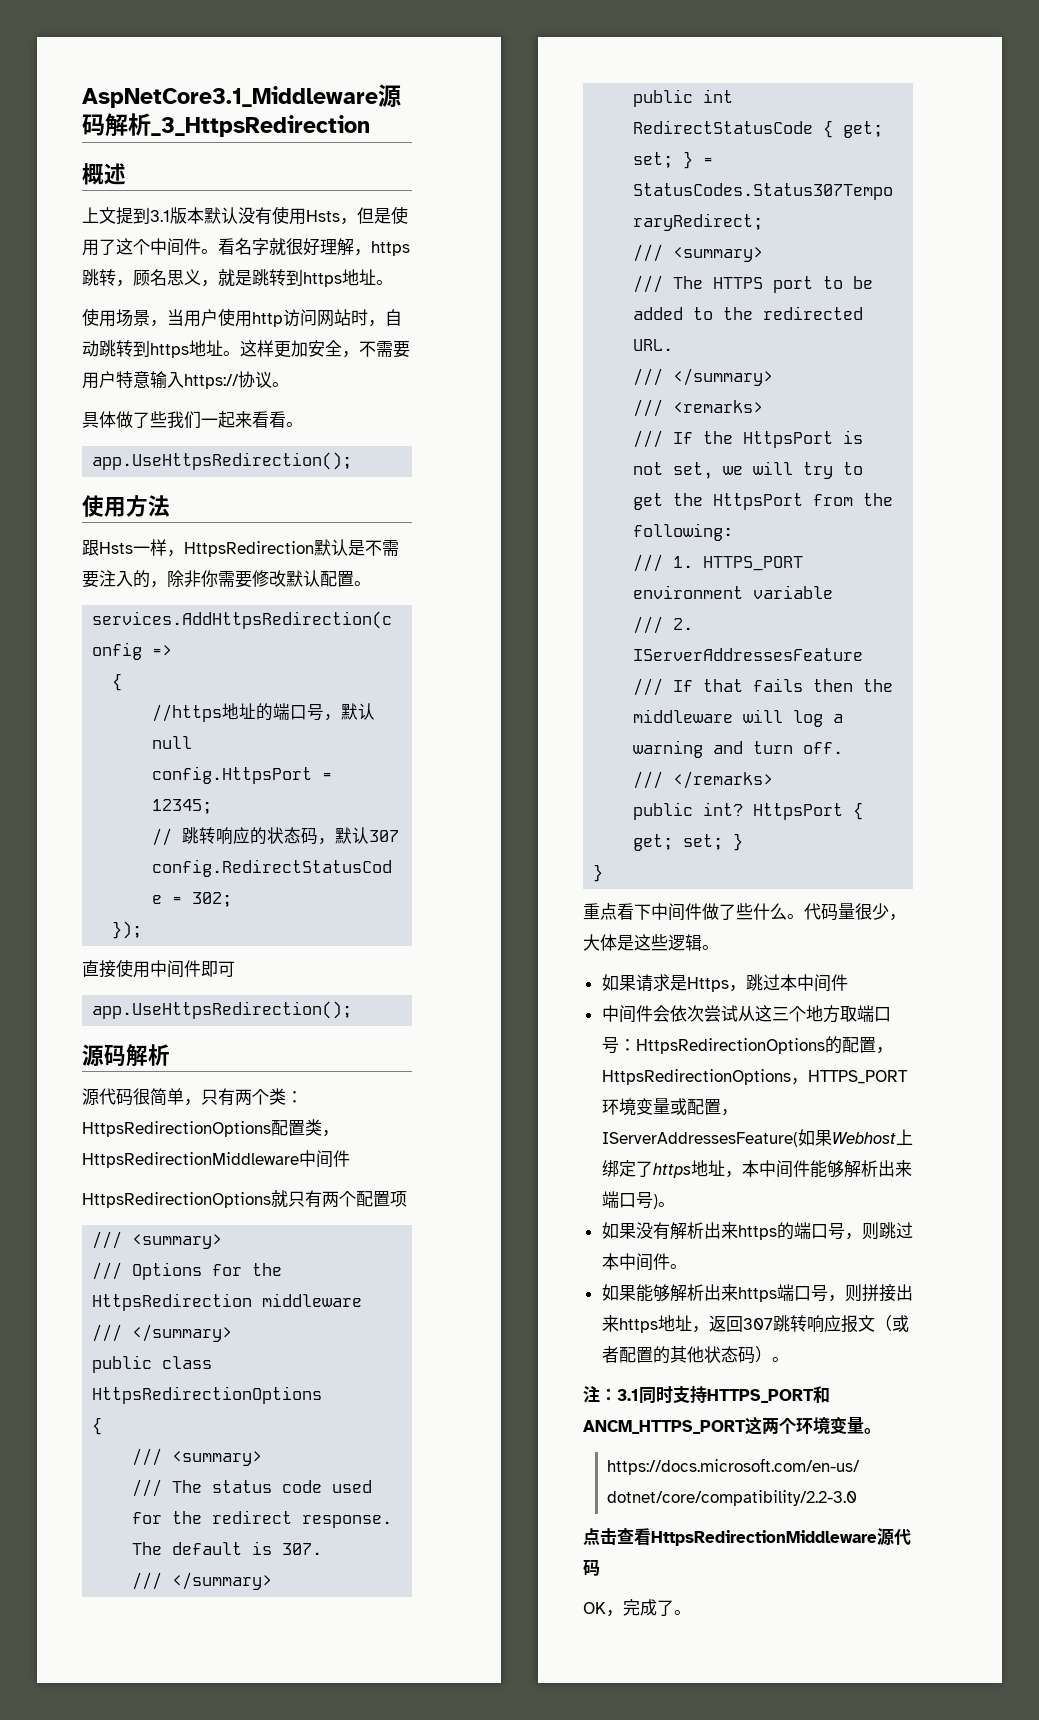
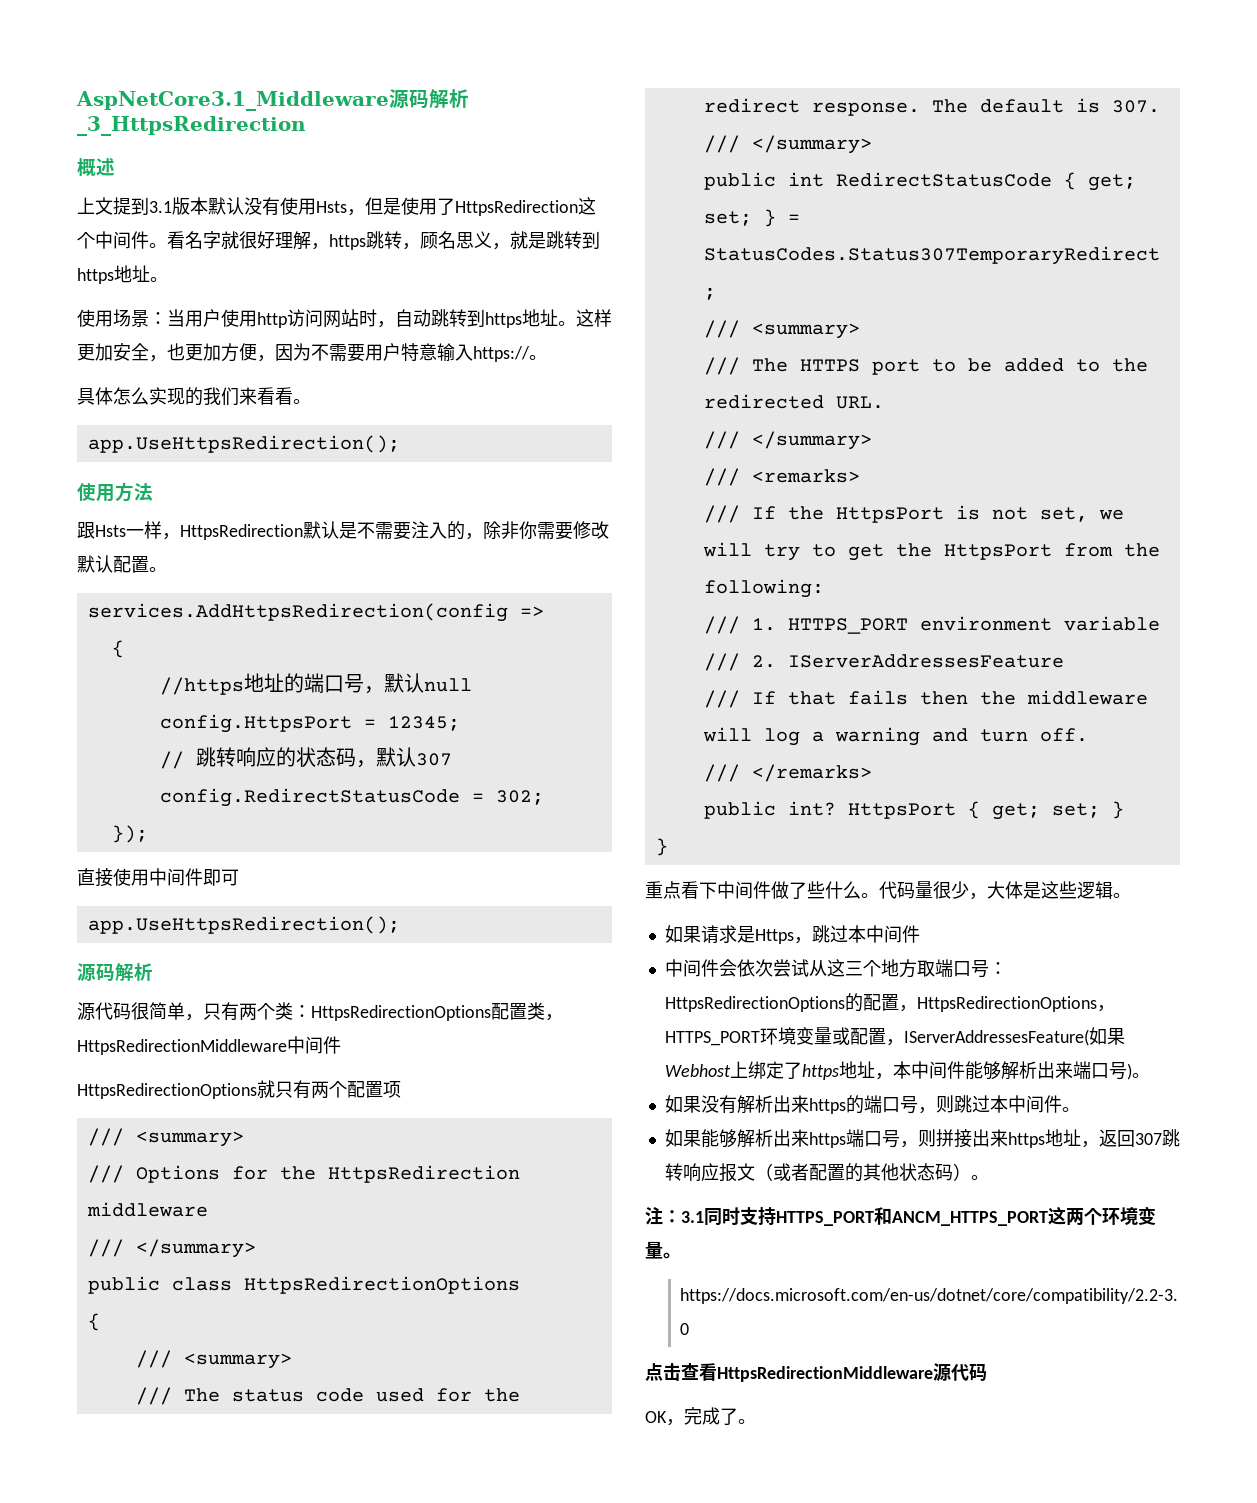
(116, 247) none -> [455,200,578,216] HttpsRedirection
[150,320,167,327] ， -> [149,312,167,325] ：
(359, 354) none -> [167,343,311,362] 也更加方便，因为
[238,371,272,388] 协议 -> (530, 354) none
[116,411,235,429] 做了些我们一起 -> [113,387,239,406] 怎么实现的我们

